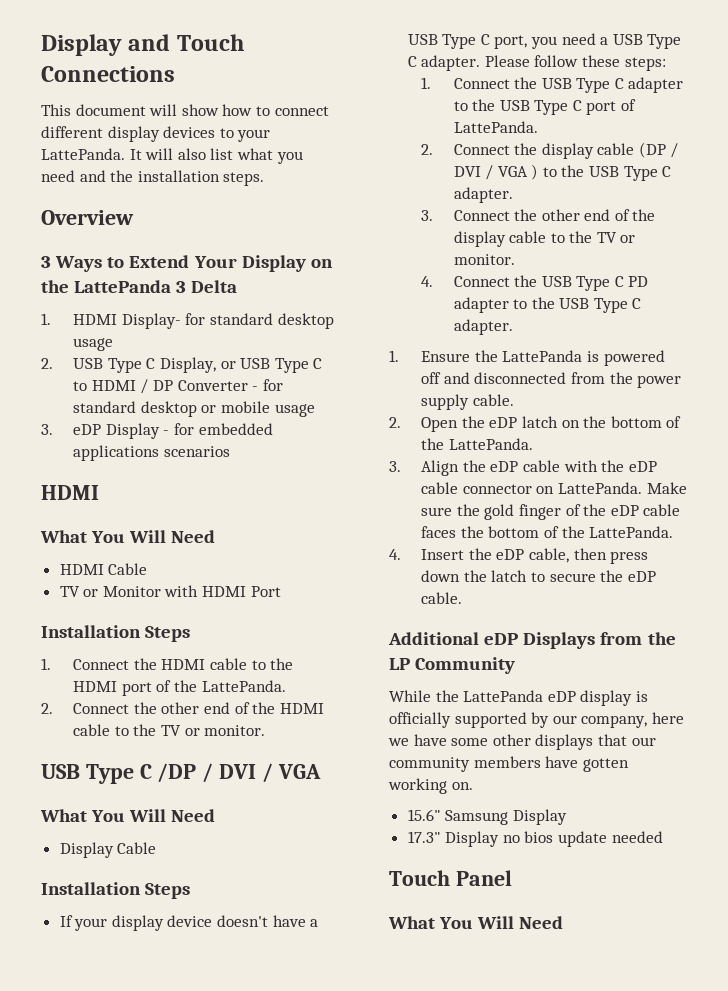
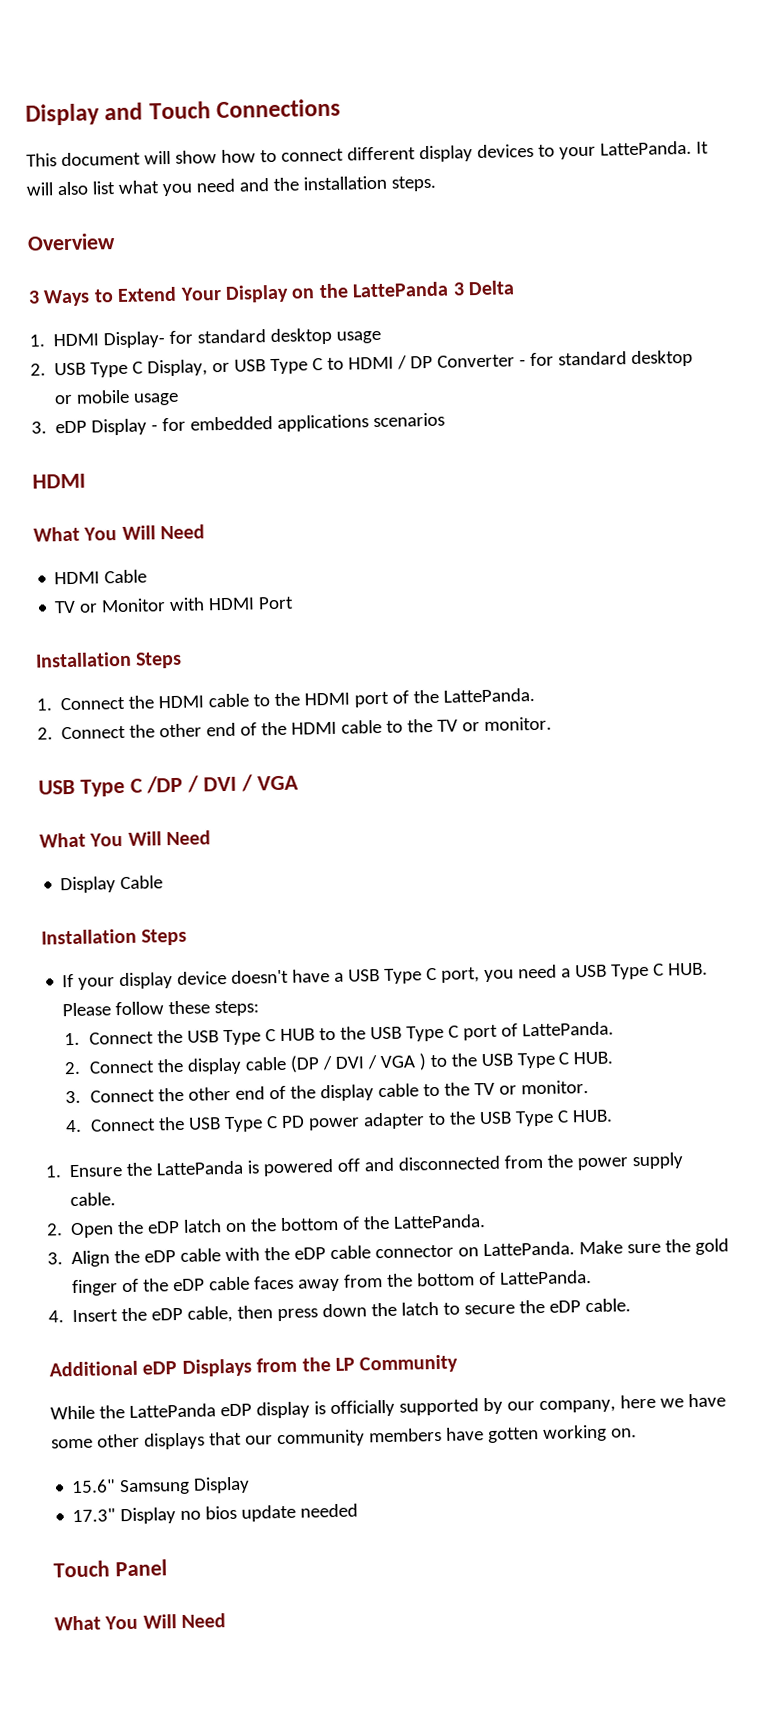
[421,55,481,71] adapter. -> [668,962,709,976] HUB.
[628,77,684,93] adapter -> [279,1028,315,1042] HUB
[453,187,513,203] adapter. -> [573,1051,614,1065] HUB.
[453,297,642,313] [453,319,513,335] adapter to the USB Type C adapter. -> [307,1109,613,1131] power adapter to the USB Type C HUB.
[460,526,585,538] the bottom of the -> [298,1271,497,1292] away from the bottom of

